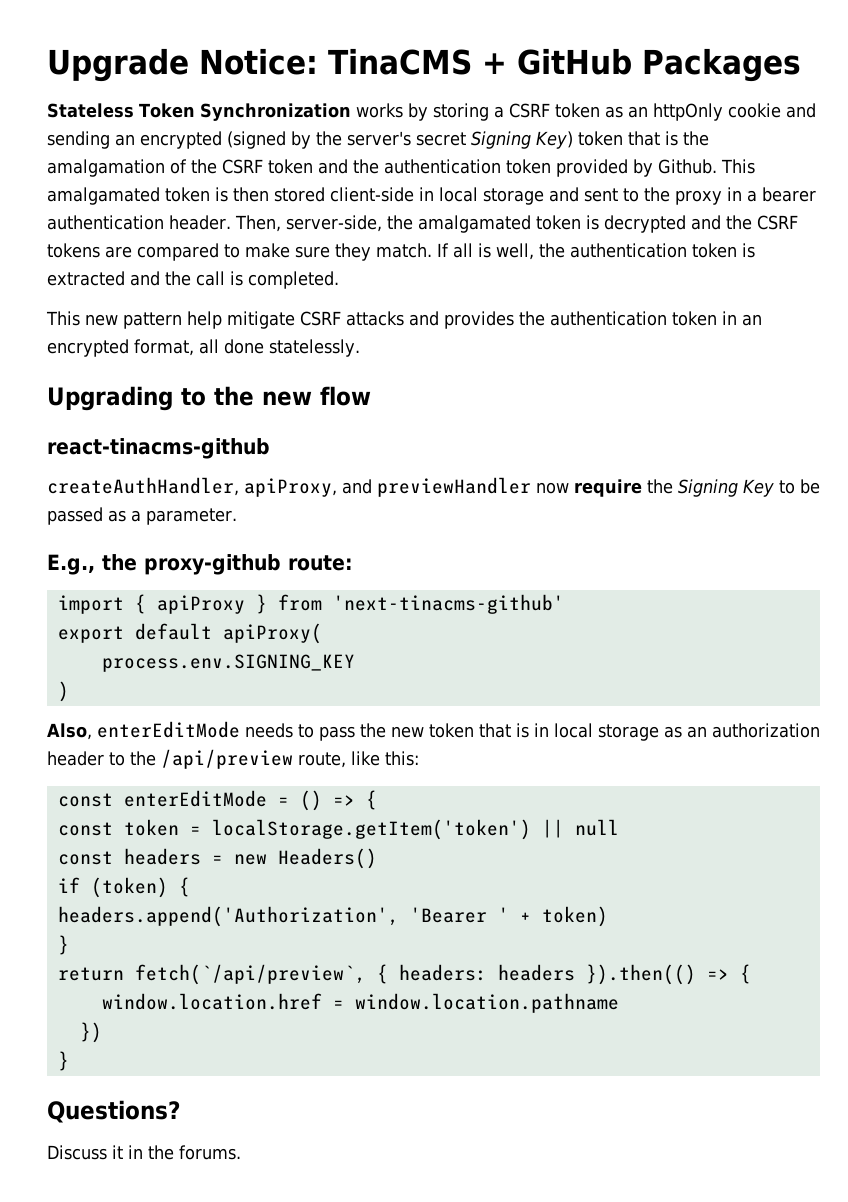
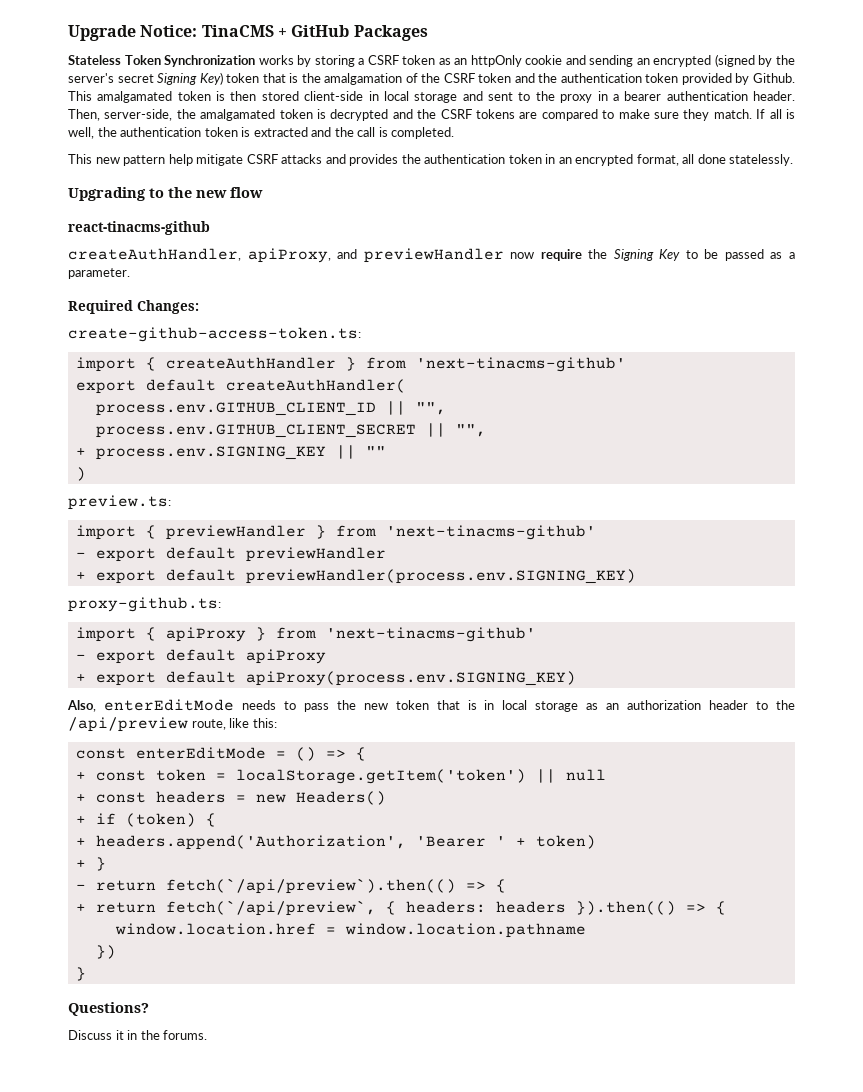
[47,554,353,575] E.g., the proxy-github route: -> [68,300,199,314] [68,327,361,342] [75,357,626,372] [75,379,406,394] [95,401,446,416] [95,423,486,438] [75,445,386,460] [75,467,86,481] [68,495,171,510] [75,525,596,540] [75,547,386,562] [75,569,636,584] [68,597,221,612] Required Changes: // create-github-access-token.ts: // import { createAuthHandler } from 'next-tinacms-github' // export default createAuthHandler( // process.env.GITHUB_CLIENT_ID || "", // process.env.GITHUB_CLIENT_SECRET || "", // + process.env.SIGNING_KEY || "" // ) // preview.ts: // import { previewHandler } from 'next-tinacms-github' // - export default previewHandler // + export default previewHandler(process.env.SIGNING_KEY) // proxy-github.ts:
[57,623,322,644] [101,654,355,672] [57,681,69,702] export default apiProxy( // process.env.SIGNING_KEY // ) -> [75,649,326,664] [75,671,576,686] - export default apiProxy // + export default apiProxy(process.env.SIGNING_KEY)
(377, 800) none -> [75,771,86,780] +
(619, 827) none -> [75,793,86,802] +
(377, 858) none -> [75,815,86,824] +
(190, 887) none -> [75,837,86,846] +
[57,935,69,955] } // -> [75,857,106,871] [75,878,506,894] [75,903,86,912] + } // - return fetch(`/api/preview`).then(() => { // +

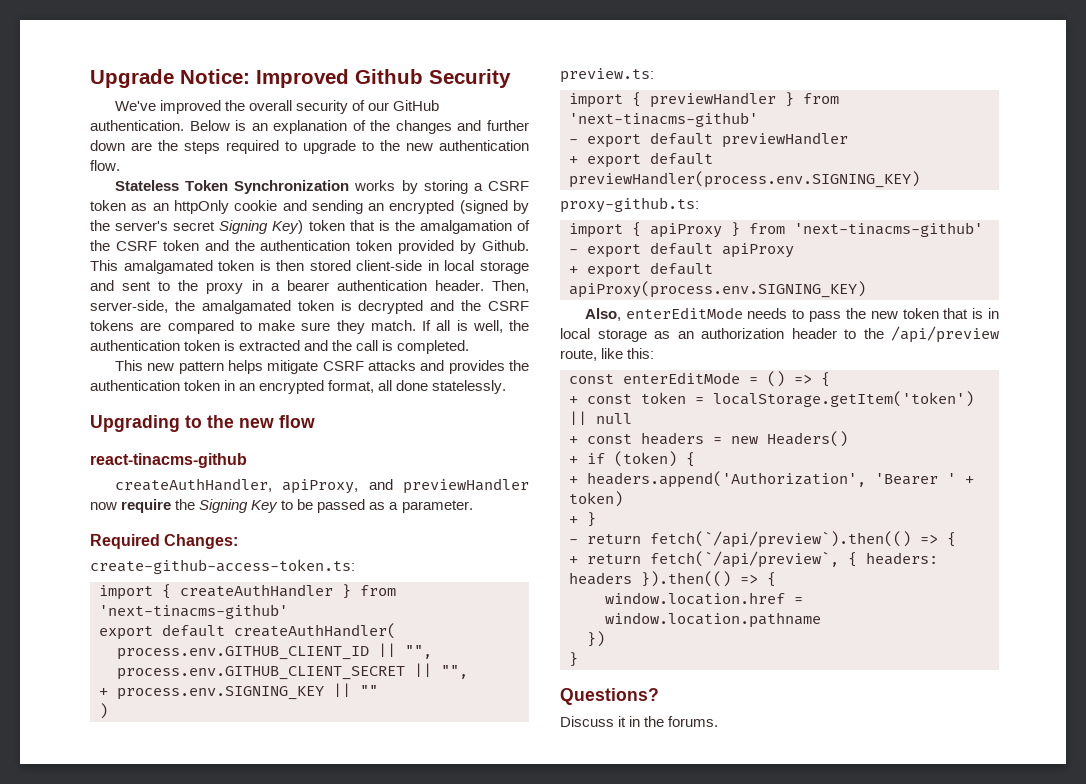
[201,25,428,41] TinaCMS + GitHub Packages -> [256,69,511,88] [114,100,440,114] [90,120,529,134] [90,140,529,154] [90,160,120,171] Improved Github Security // We've improved the overall security of our GitHub authentication. Below is an explanation of the changes and further down are the steps required to upgrade to the new authentication flow.
[168,154,193,166] help -> [227,360,263,374] helps

